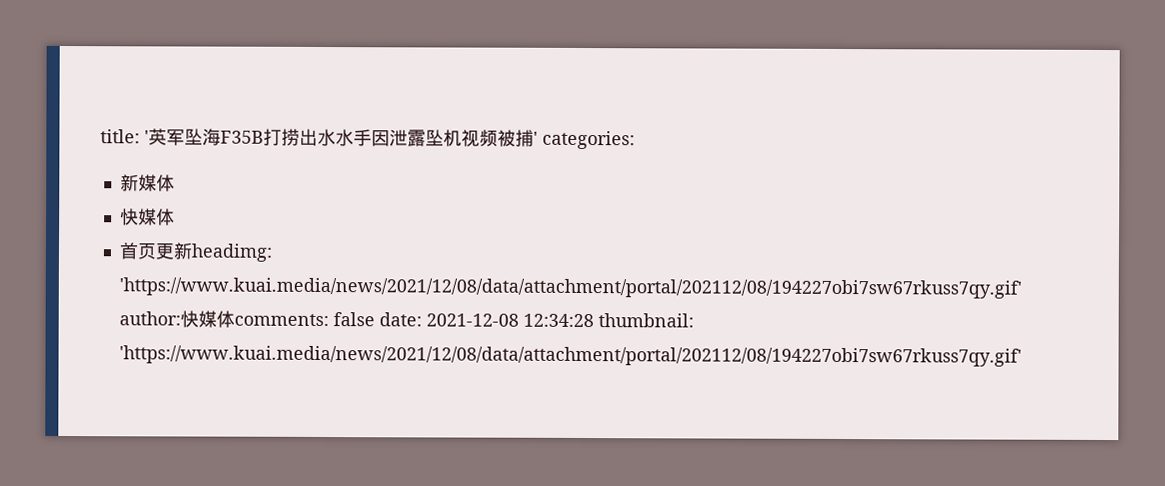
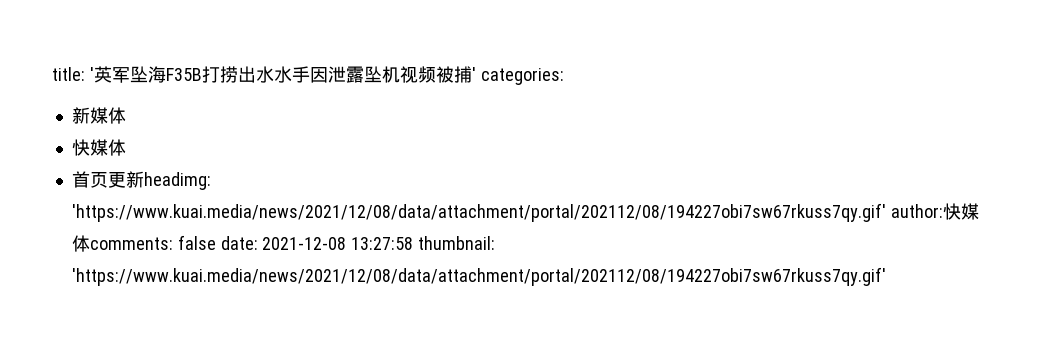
[522,313,594,328] 12:34:28 -> [351,237,414,250] 13:27:58

